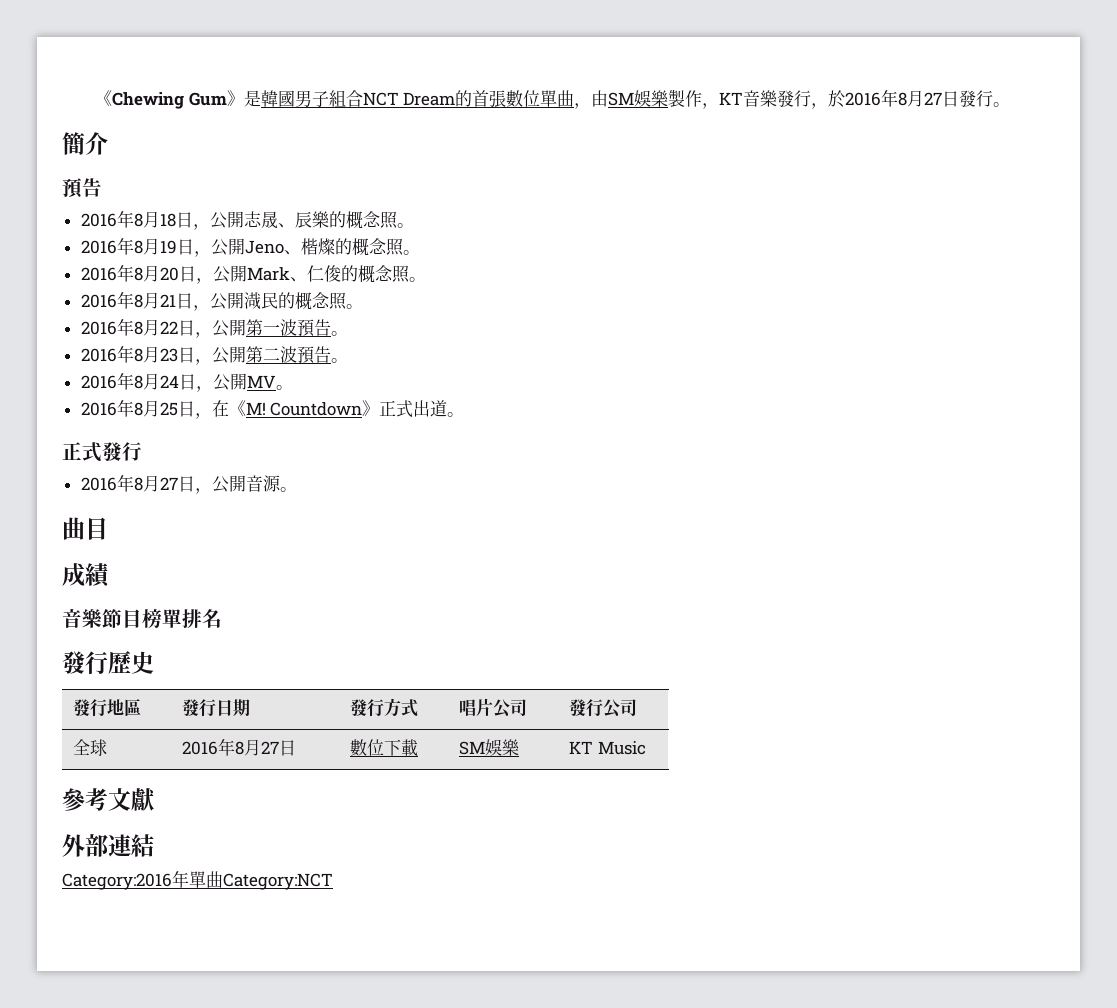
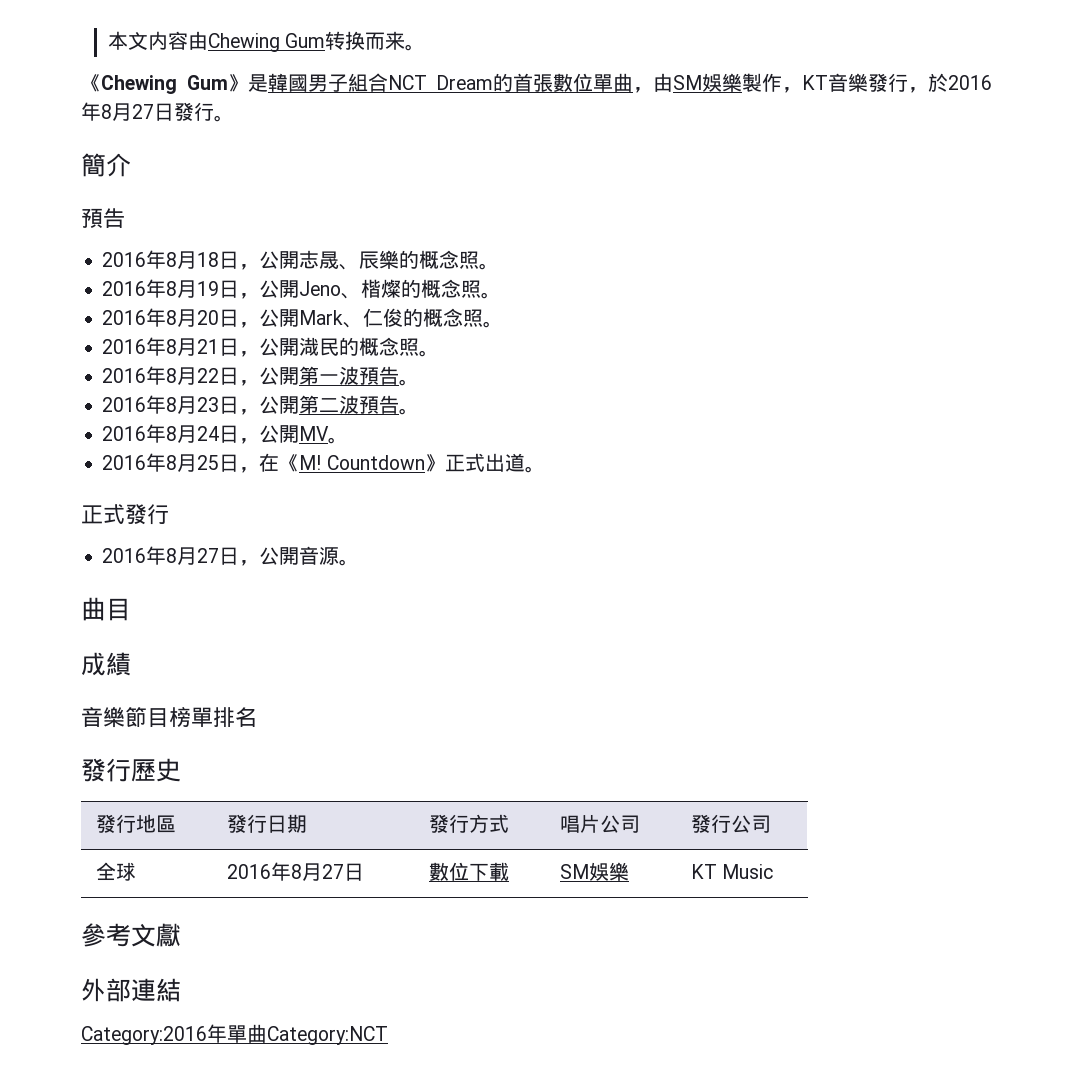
(95, 98) none -> [108,31,426,52] 本文内容由Chewing Gum转换而来。 //

